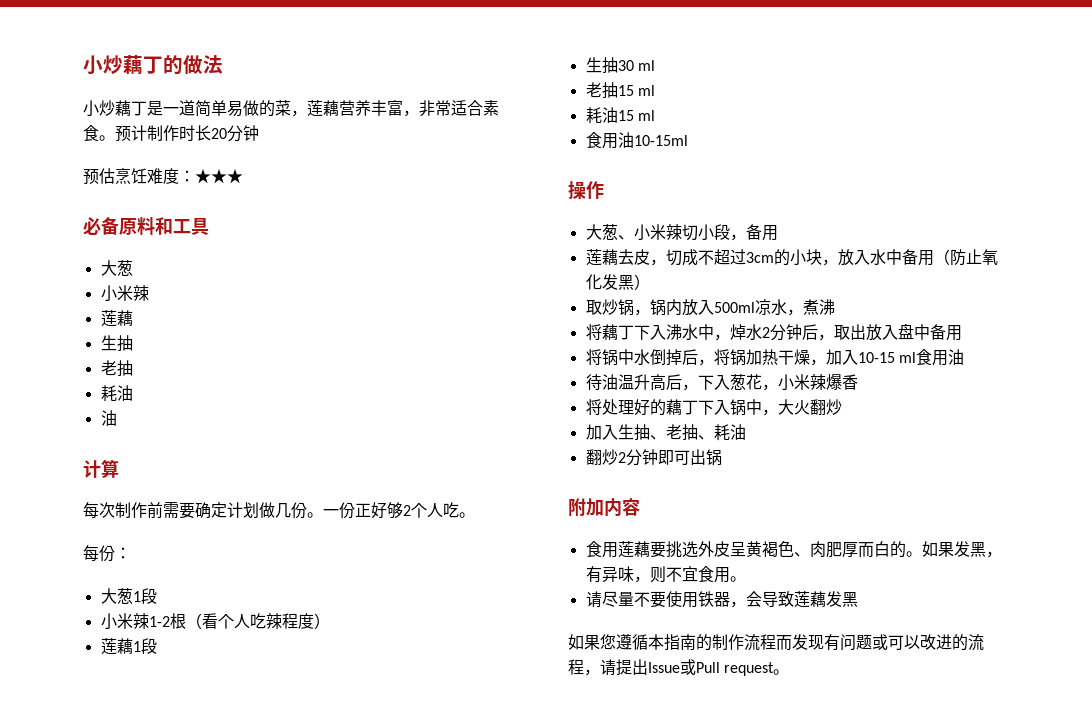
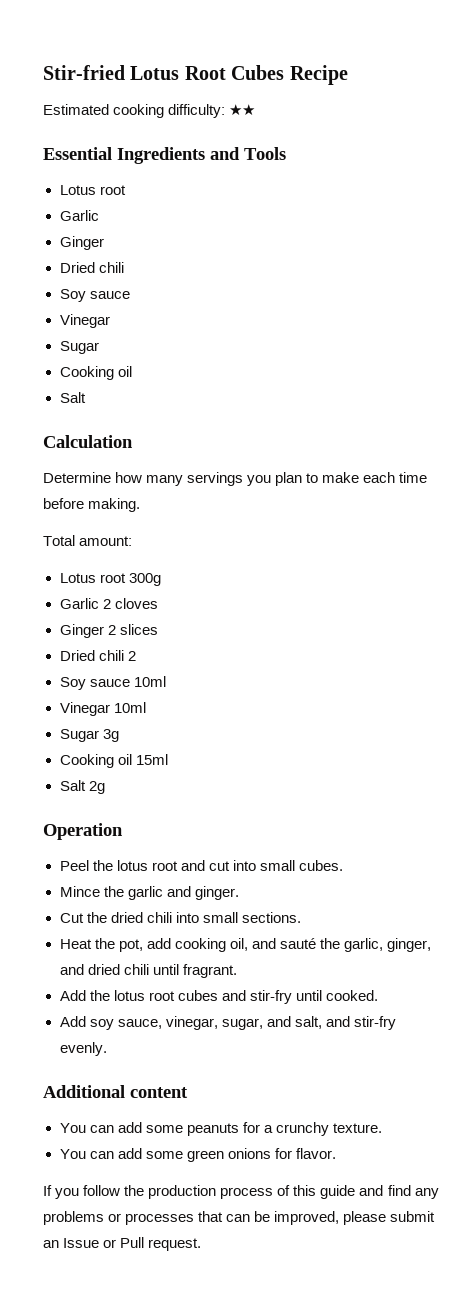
[83,55,223,75] [83,100,499,117] [83,125,259,142] [83,168,243,185] [83,217,209,235] [100,260,133,276] [100,285,149,302] [100,310,133,327] [100,335,133,351] [100,360,133,376] [100,385,133,402] [100,410,117,426] [83,459,119,478] [83,502,475,519] [83,545,131,562] [100,588,157,604] [100,613,330,630] [100,638,157,655] [585,57,655,73] [585,82,655,98] [585,107,655,124] [585,132,688,149] [568,181,604,200] [585,224,778,241] [585,249,998,266] [585,274,650,290] [585,299,835,316] [585,323,962,341] [585,349,964,366] [585,374,858,391] [585,399,842,416] [585,424,746,441] [585,449,722,466] [568,498,640,517] [585,541,1002,558] [585,566,746,583] [585,591,858,608] [568,634,984,651] [568,659,790,676] 小炒藕丁的做法 // 小炒藕丁是一道简单易做的菜，莲藕营养丰富，非常适合素食。预计制作时长20分钟 // 预估烹饪难度：★★★ // 必备原料和工具 // 大葱 // 小米辣 // 莲藕 // 生抽 // 老抽 // 耗油 // 油 // 计算 // 每次制作前需要确定计划做几份。一份正好够2个人吃。 // 每份： // 大葱1段 // 小米辣1-2根（看个人吃辣程度） // 莲藕1段 // 生抽30 ml // 老抽15 ml // 耗油15 ml // 食用油10-15ml // 操作 // 大葱、小米辣切小段，备用 // 莲藕去皮，切成不超过3cm的小块，放入水中备用（防止氧化发黑） // 取炒锅，锅内放入500ml凉水，煮沸 // 将藕丁下入沸水中，焯水2分钟后，取出放入盘中备用 // 将锅中水倒掉后，将锅加热干燥，加入10-15 ml食用油 // 待油温升高后，下入葱花，小米辣爆香 // 将处理好的藕丁下入锅中，大火翻炒 // 加入生抽、老抽、耗油 // 翻炒2分钟即可出锅 // 附加内容 // 食用莲藕要挑选外皮呈黄褐色、肉肥厚而白的。如果发黑，有异味，则不宜食用。 // 请尽量不要使用铁器，会导致莲藕发黑 // 如果您遵循本指南的制作流程而发现有问题或可以改进的流程，请提出Issue或Pull request。 -> [43,65,348,85] [43,104,256,118] [43,147,286,164] [59,185,126,195] [59,210,99,221] [59,236,104,250] [59,262,124,273] [59,289,130,302] [59,314,110,328] [59,341,99,354] [59,366,132,380] [59,392,86,403] [43,435,133,448] [43,472,428,486] [43,498,141,512] [43,535,133,546] [59,573,161,586] [59,598,158,609] [59,624,158,638] [59,650,136,661] [59,676,166,690] [59,702,146,716] [59,729,119,742] [59,754,168,768] [59,780,105,794] [43,823,123,840] [59,860,343,871] [59,886,239,900] [59,912,301,923] [59,938,432,952] [59,964,237,978] [59,990,378,1004] [59,1016,396,1030] [59,1042,107,1056] [43,1085,188,1098] [59,1122,382,1136] [59,1148,336,1162] [43,1185,439,1199] [43,1211,436,1225] [43,1237,202,1251] Stir-fried Lotus Root Cubes Recipe // Estimated cooking difficulty: ★★ // Essential Ingredients and Tools // Lotus root // Garlic // Ginger // Dried chili // Soy sauce // Vinegar // Sugar // Cooking oil // Salt // Calculation // Determine how many servings you plan to make each time before making. // Total amount: // Lotus root 300g // Garlic 2 cloves // Ginger 2 slices // Dried chili 2 // Soy sauce 10ml // Vinegar 10ml // Sugar 3g // Cooking oil 15ml // Salt 2g // Operation // Peel the lotus root and cut into small cubes. // Mince the garlic and ginger. // Cut the dried chili into small sections. // Heat the pot, add cooking oil, and sauté the garlic, ginger, and dried chili until fragrant. // Add the lotus root cubes and stir-fry until cooked. // Add soy sauce, vinegar, sugar, and salt, and stir-fry evenly. // Additional content // You can add some peanuts for a crunchy texture. // You can add some green onions for flavor. // If you follow the production process of this guide and find any problems or processes that can be improved, please submit an Issue or Pull request.

